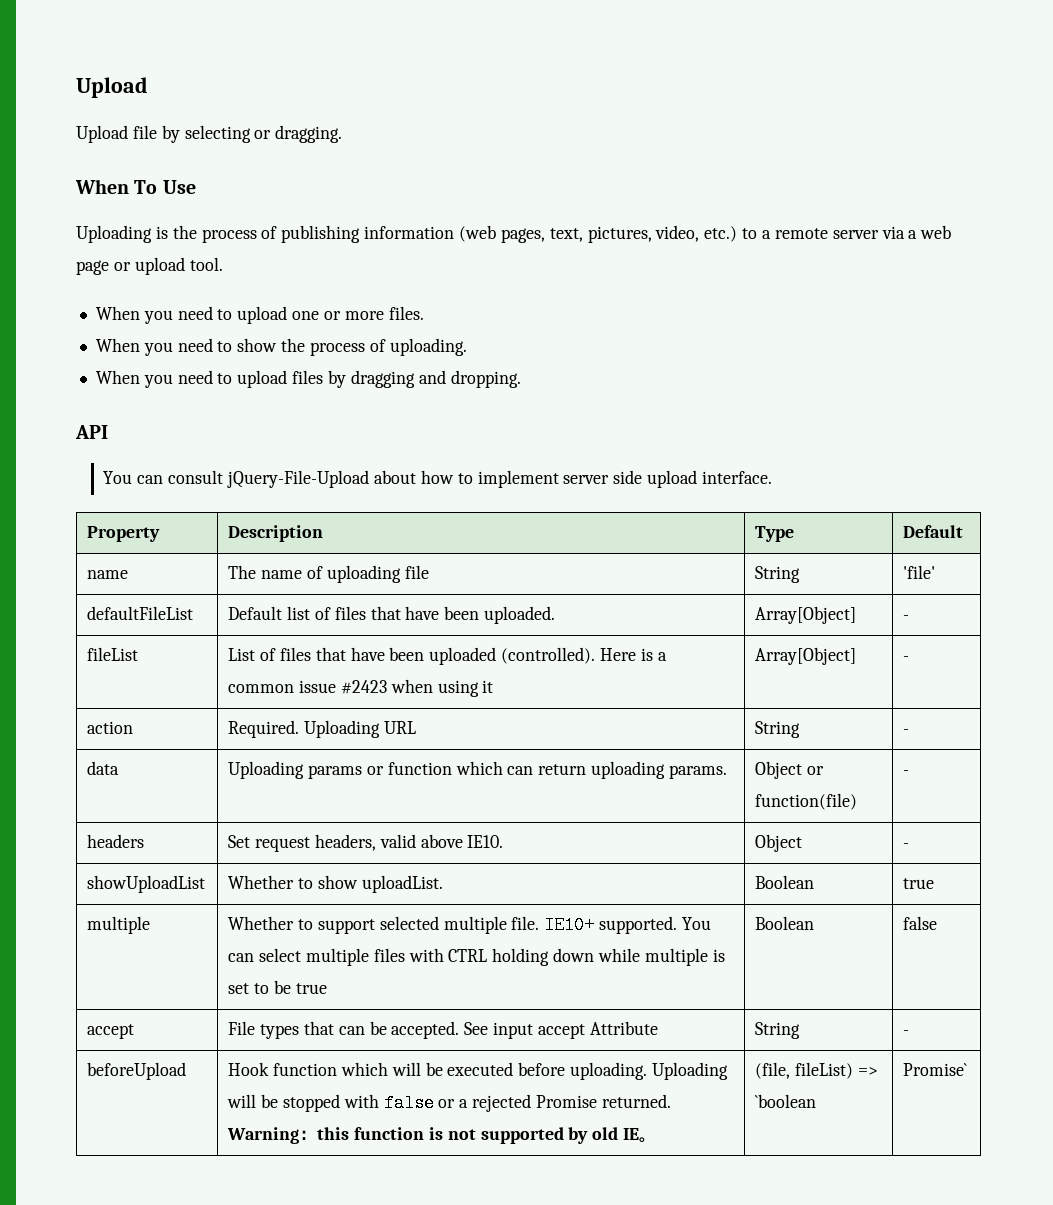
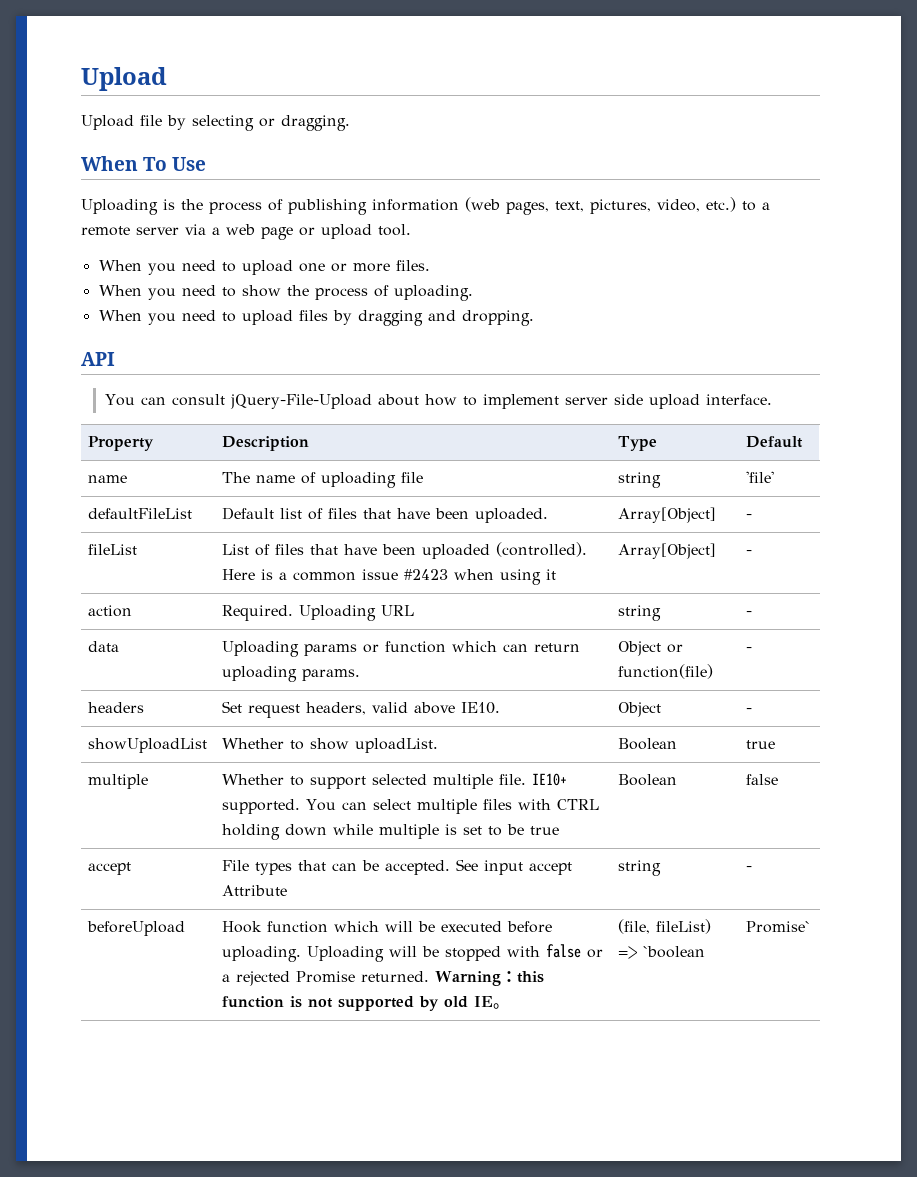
[755,566,801,583] String -> [618,472,662,488] string
[755,721,801,738] String -> [618,605,662,621] string
[755,1022,801,1039] String -> [618,860,662,876] string

